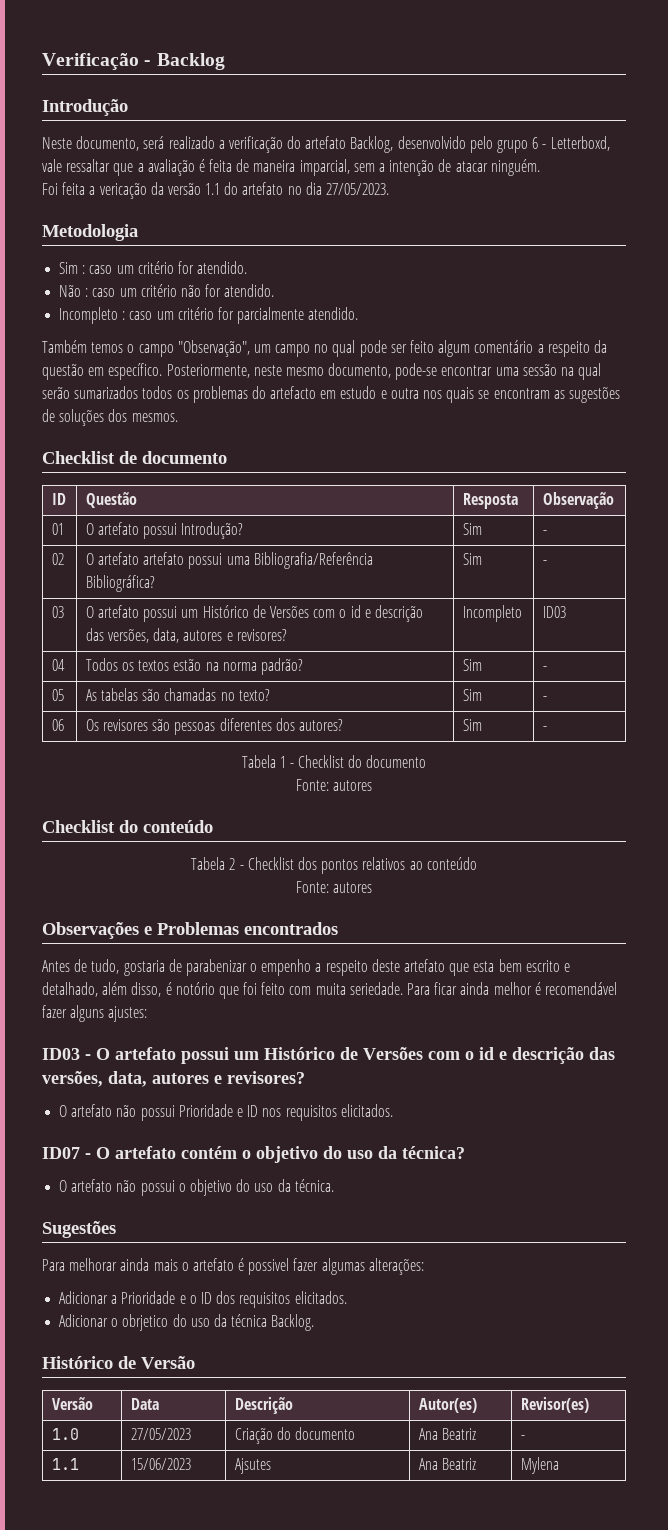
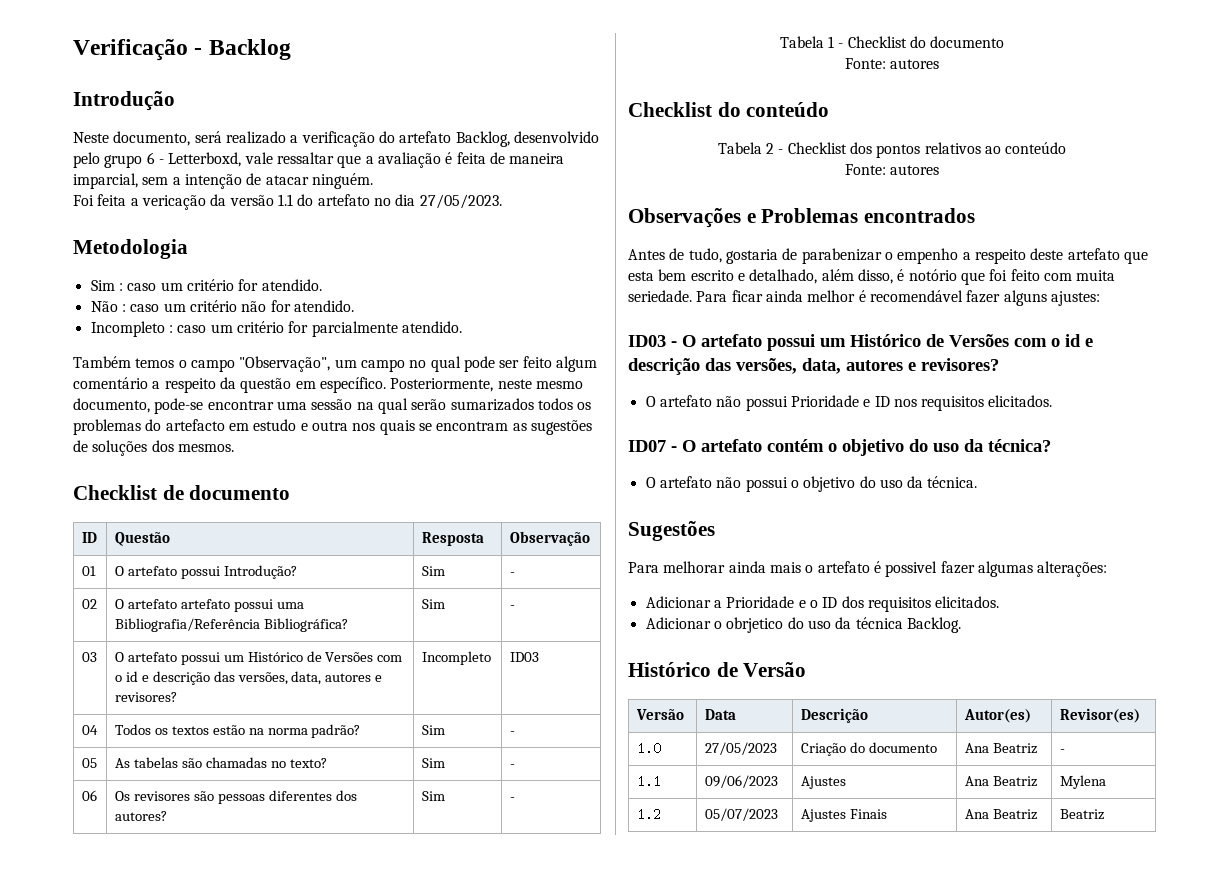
[130,1458,191,1470] [234,1458,271,1474] 15/06/2023 | Ajsutes -> [704,775,778,788] [800,776,846,789] 09/06/2023 | Ajustes
(559, 1465) none -> [636,808,661,821] [704,808,778,821] [800,809,887,822] [964,809,1037,820] [1059,809,1104,820] // 1.2 | 05/07/2023 | Ajustes Finais | Ana Beatriz | Beatriz

